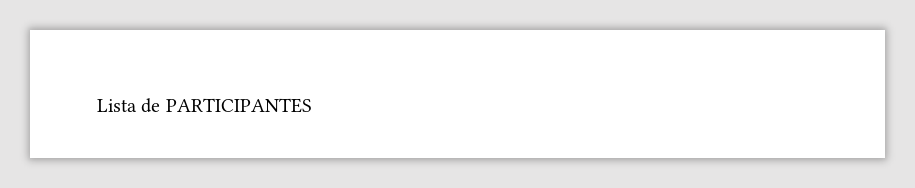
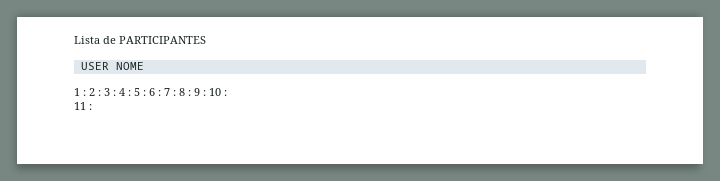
(312, 105) none -> [80,62,144,70] [74,88,227,96] [74,102,92,110] // USER NOME // 1 : 2 : 3 : 4 : 5 : 6 : 7 : 8 : 9 : 10 : // 11 :

